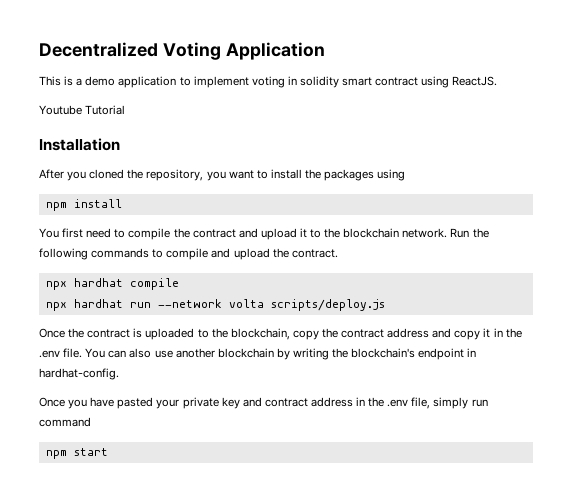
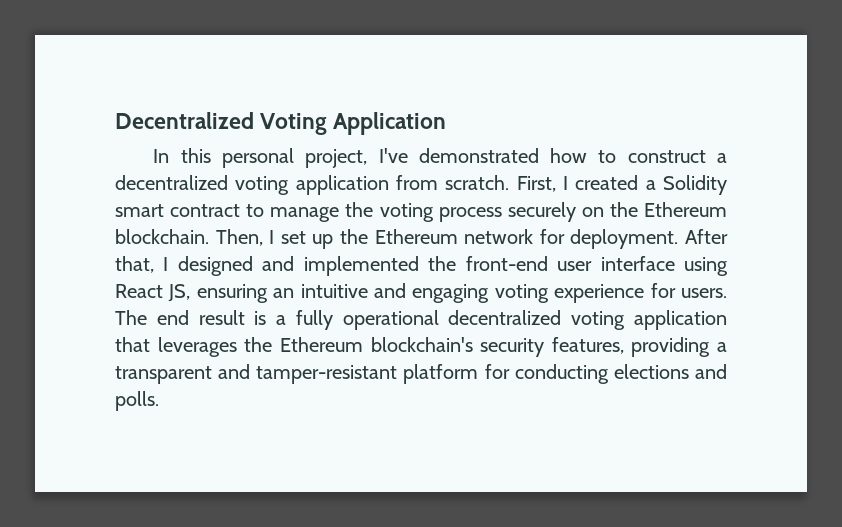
[39,76,498,88] [39,105,126,115] [39,138,120,151] [39,169,406,181] [45,199,122,211] [39,228,489,240] [39,248,338,260] [45,278,179,290] [45,299,385,311] [39,328,522,340] [39,348,477,360] [39,368,119,380] [39,397,488,409] [39,417,91,427] [45,448,108,459] This is a demo application to implement voting in solidity smart contract using ReactJS. // Youtube Tutorial // Installation // After you cloned the repository, you want to install the packages using // npm install // You first need to compile the contract and upload it to the blockchain network. Run the following commands to compile and upload the contract. // npx hardhat compile // npx hardhat run --network volta scripts/deploy.js // Once the contract is uploaded to the blockchain, copy the contract address and copy it in the .env file. You can also use another blockchain by writing the blockchain's endpoint in hardhat-config. // Once you have pasted your private key and contract address in the .env file, simply run command // npm start -> [153,148,727,168] [115,175,727,195] [115,202,728,222] [115,229,729,249] [115,256,729,276] [115,283,727,303] [115,310,727,330] [115,337,727,357] [115,364,727,384] [115,391,159,411] In this personal project, I've demonstrated how to construct a decentralized voting application from scratch. First, I created a Solidity smart contract to manage the voting process securely on the Ethereum blockchain. Then, I set up the Ethereum network for deployment. After that, I designed and implemented the front-end user interface using React JS, ensuring an intuitive and engaging voting experience for users. The end result is a fully operational decentralized voting application that leverages the Ethereum blockchain's security features, providing a transparent and tamper-resistant platform for conducting elections and polls.

